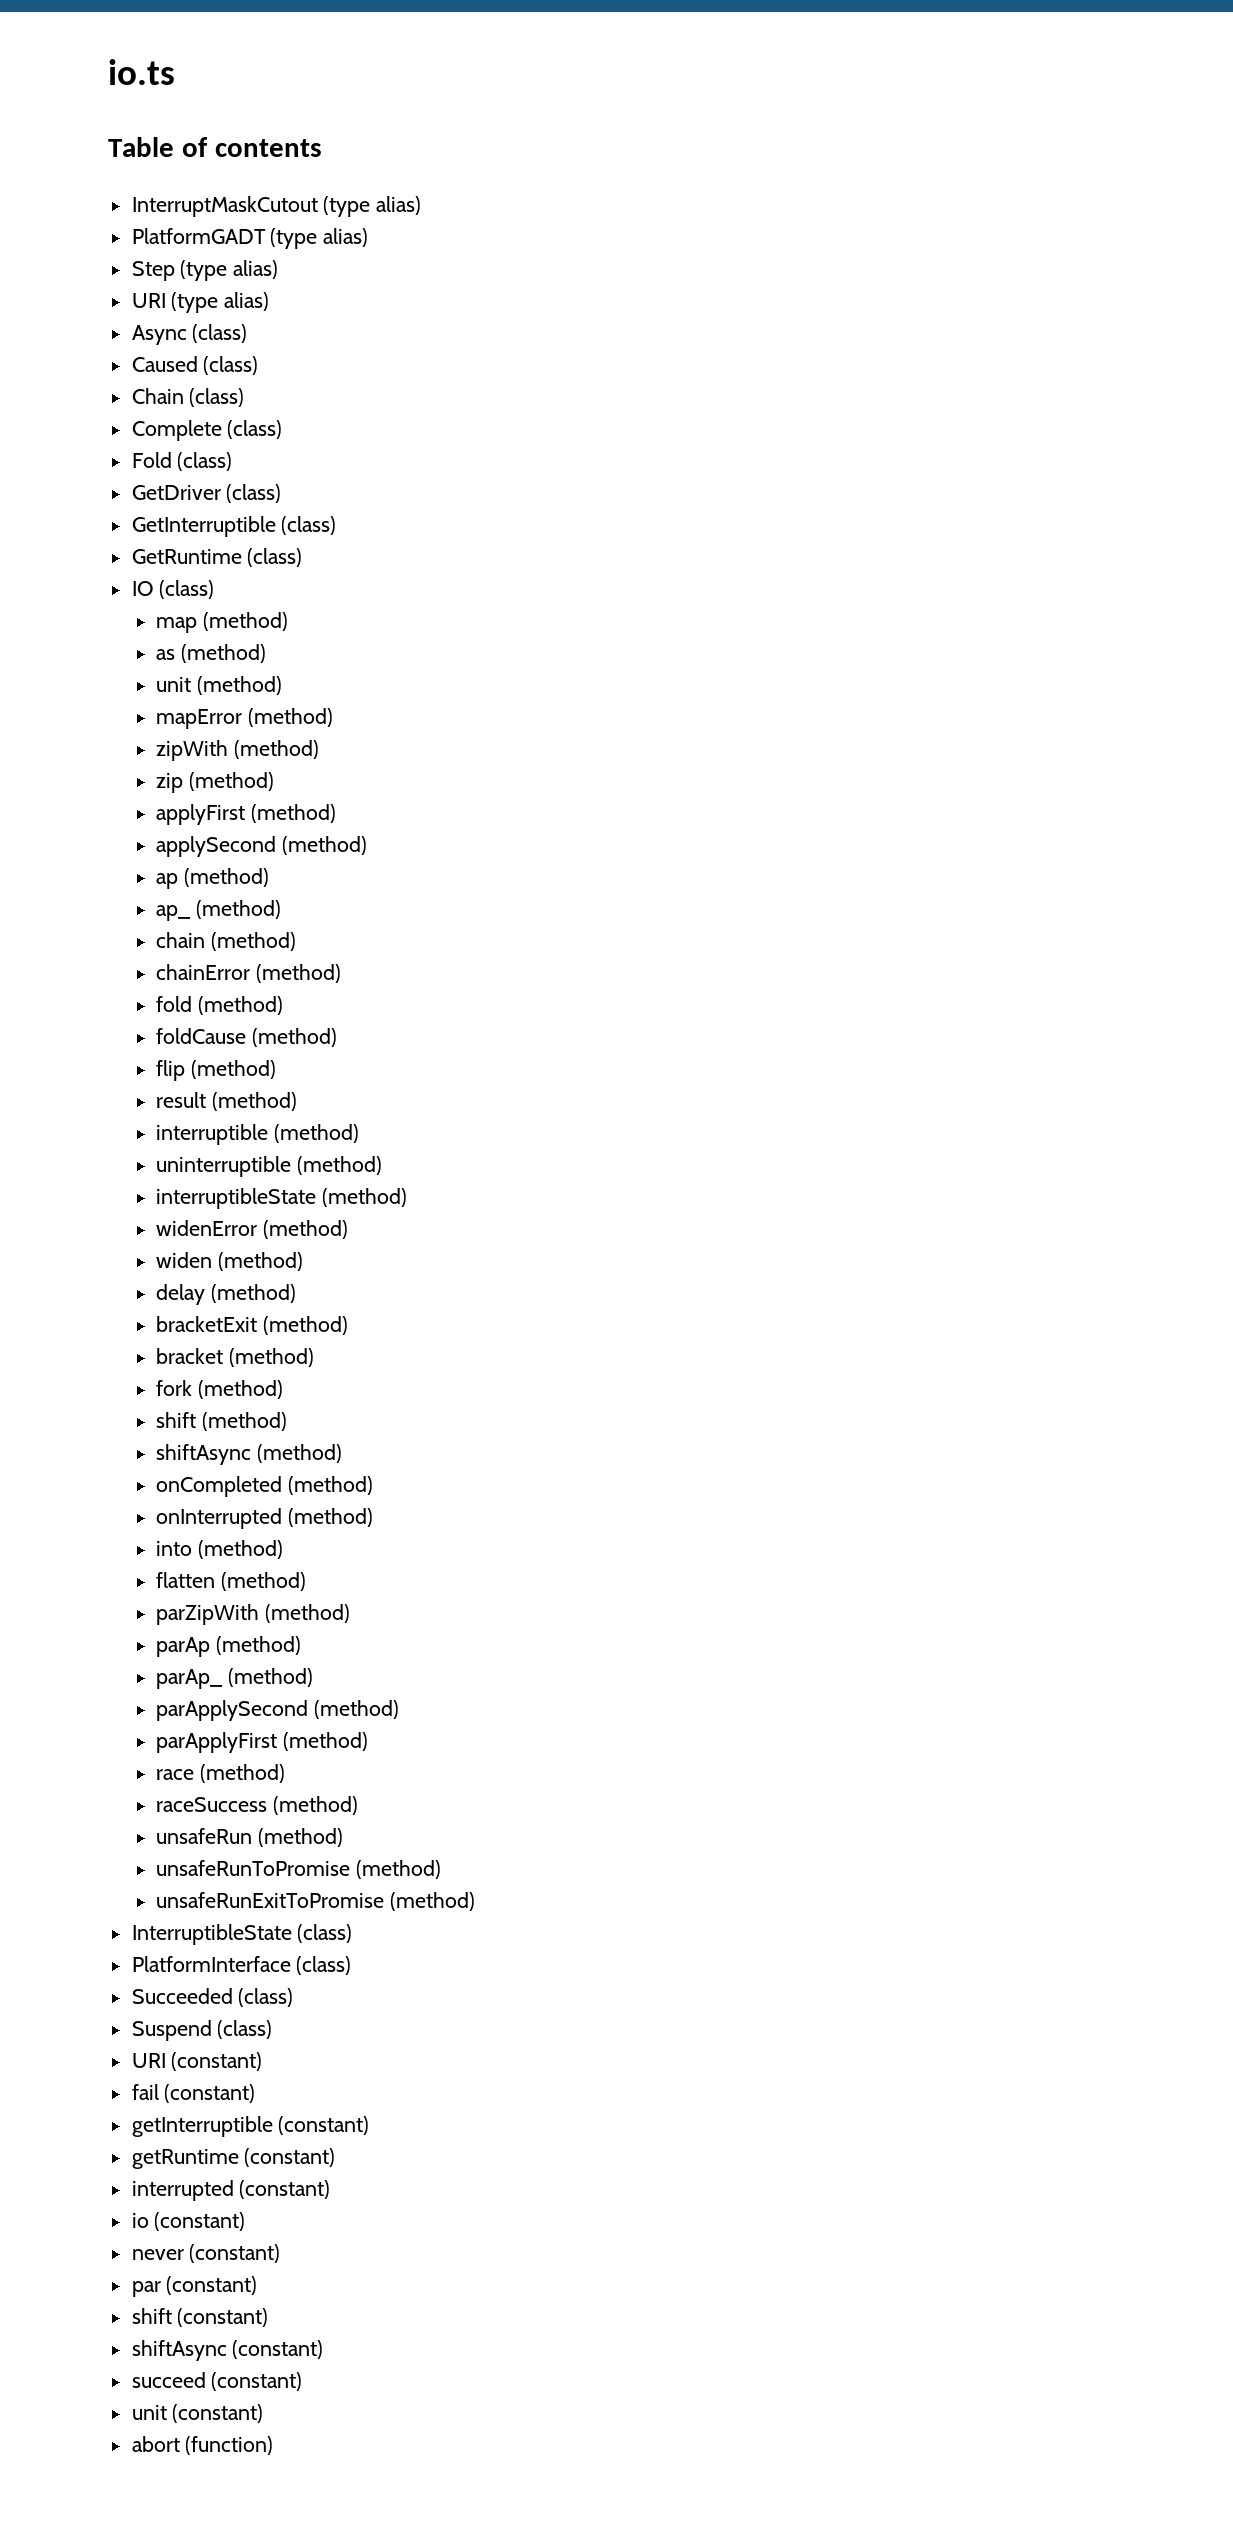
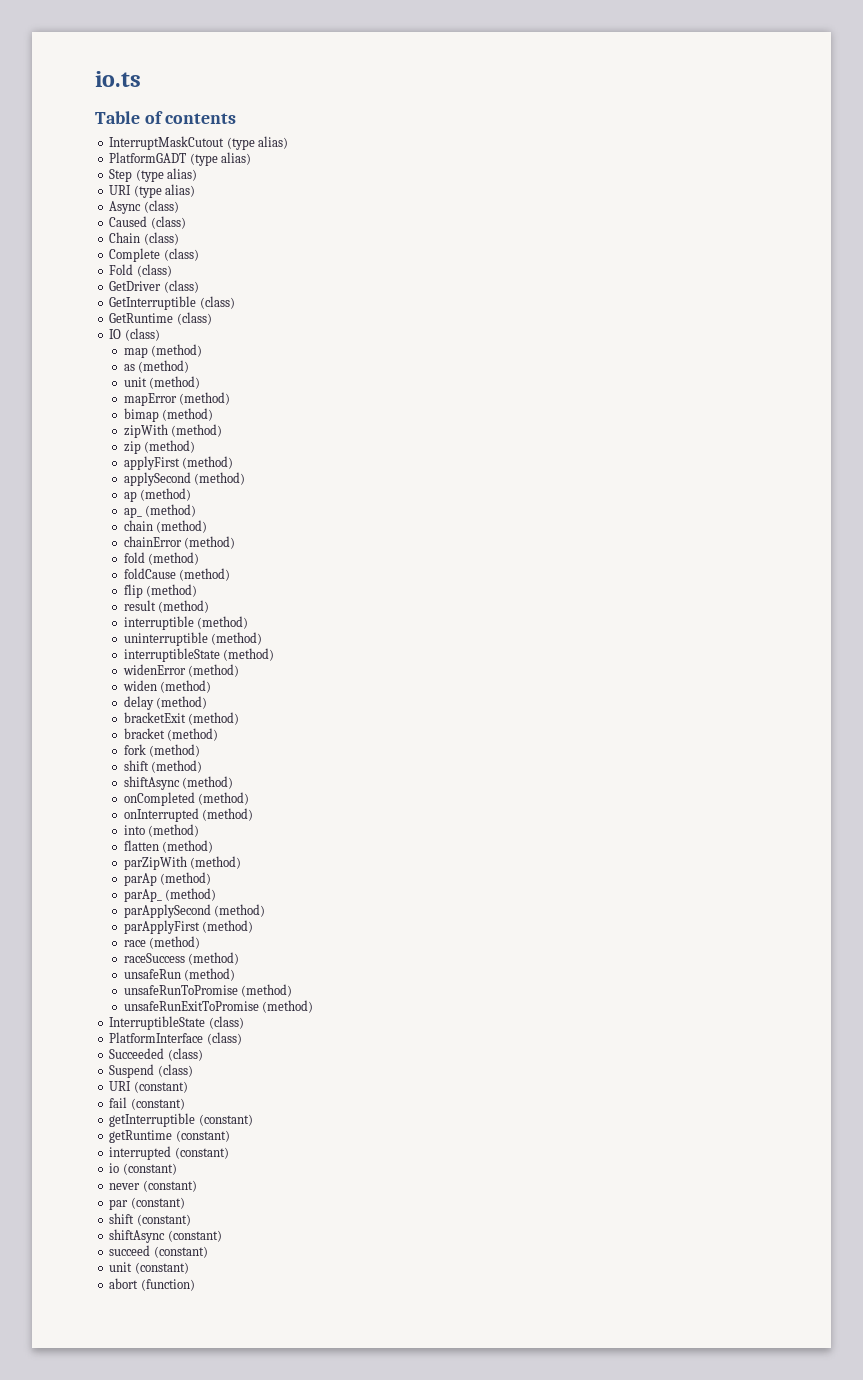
(333, 717) none -> [123,408,214,422] // bimap (method)

